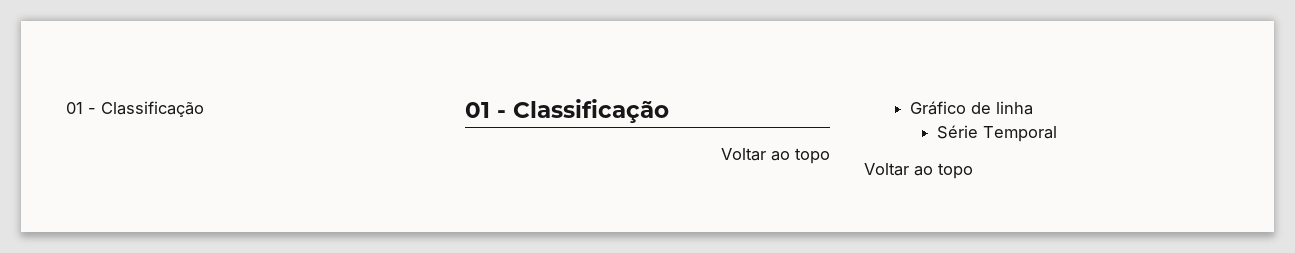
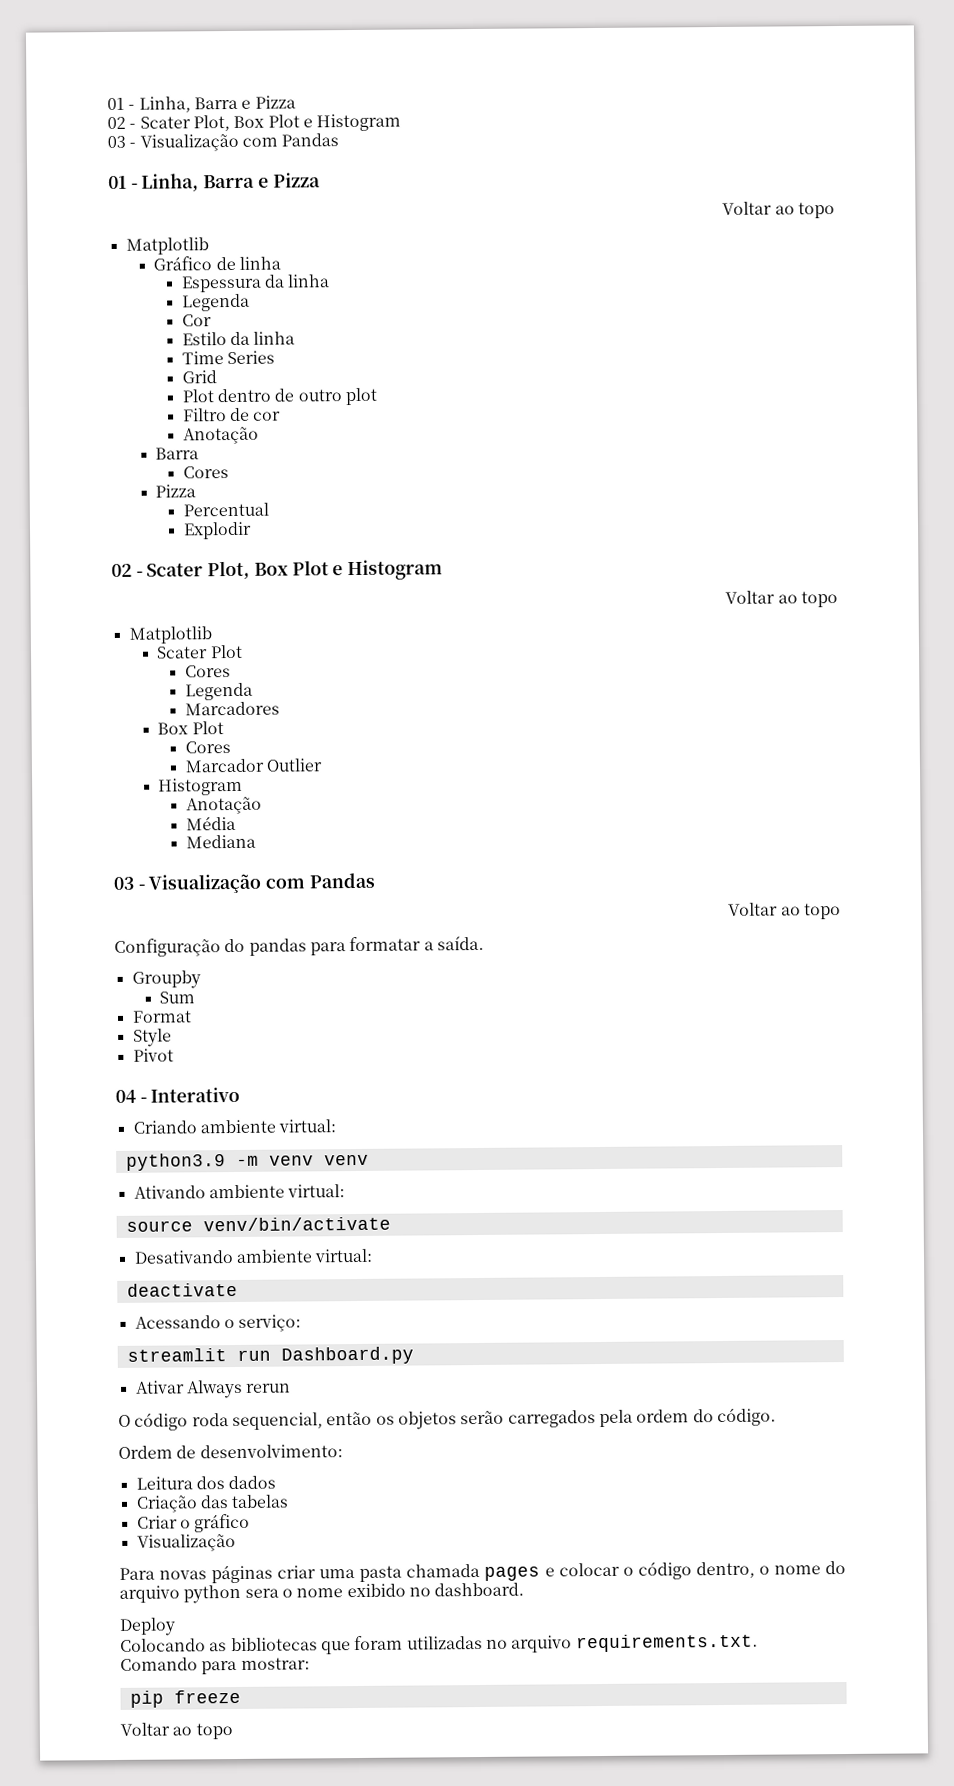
[66,101,204,117] [465,99,669,123] [721,148,830,164] 01 - Classificação // 01 - Classificação // Voltar ao topo -> [107,95,296,113] [107,113,402,132] [107,133,340,152] [108,172,321,192] [722,201,836,219] [125,237,209,255] 01 - Linha, Barra e Pizza // 02 - Scater Plot, Box Plot e Histogram // 03 - Visualização com Pandas // 01 - Linha, Barra e Pizza // Voltar ao topo // Matplotlib
[937,125,1058,142] Série Temporal -> [180,274,331,293] [181,293,250,312] [181,314,212,327] [181,331,296,346] [181,350,276,365] [181,370,217,384] [181,387,378,406] [182,407,282,422] [182,426,259,445] [155,447,200,460] [182,466,229,479] [155,484,197,498] [182,502,269,517] [182,521,252,540] [111,559,444,581] [725,590,839,608] [128,626,212,644] [156,644,243,659] [184,665,231,678] [184,682,253,701] [184,701,280,716] [157,721,224,735] [184,741,231,754] [184,758,323,773] [158,777,244,796] [185,796,262,815] [185,815,236,831] [185,834,256,849] [113,872,375,894] [728,902,842,920] [114,935,484,957] [131,970,201,989] [159,991,196,1004] [131,1010,192,1023] [132,1028,172,1047] [132,1048,174,1062] [115,1086,241,1103] [132,1119,337,1134] [125,1153,369,1171] [133,1184,346,1199] [125,1216,391,1232] [133,1248,374,1264] [126,1282,238,1297] [134,1314,302,1332] [126,1346,414,1365] [134,1379,292,1399] [118,1407,776,1431] [118,1444,343,1459] [135,1475,277,1490] [135,1494,290,1513] [136,1513,251,1533] [136,1534,236,1552] [119,1560,847,1584] [119,1582,525,1604] [119,1617,176,1636] [120,1633,758,1655] [120,1657,310,1675] [129,1689,241,1708] Espessura da linha // Legenda // Cor // Estilo da linha // Time Series // Grid // Plot dentro de outro plot // Filtro de cor // Anotação // Barra // Cores // Pizza // Percentual // Explodir // 02 - Scater Plot, Box Plot e Histogram // Voltar ao topo // Matplotlib // Scater Plot // Cores // Legenda // Marcadores // Box Plot // Cores // Marcador Outlier // Histogram // Anotação // Média // Mediana // 03 - Visualização com Pandas // Voltar ao topo // Configuração do pandas para formatar a saída. // Groupby // Sum // Format // Style // Pivot // 04 - Interativo // Criando ambiente virtual: // python3.9 -m venv venv // Ativando ambiente virtual: // source venv/bin/activate // Desativando ambiente virtual: // deactivate // Acessando o serviço: // streamlit run Dashboard.py // Ativar Always rerun // O código roda sequencial, então os objetos serão carregados pela ordem do código. // Ordem de desenvolvimento: // Leitura dos dados // Criação das tabelas // Criar o gráfico // Visualização // Para novas páginas criar uma pasta chamada pages e colocar o código dentro, o nome do arquivo python sera o nome exibido no dashboard. // Deploy // Colocando as bibliotecas que foram utilizadas no arquivo requirements.txt. // Comando para mostrar: // pip freeze

